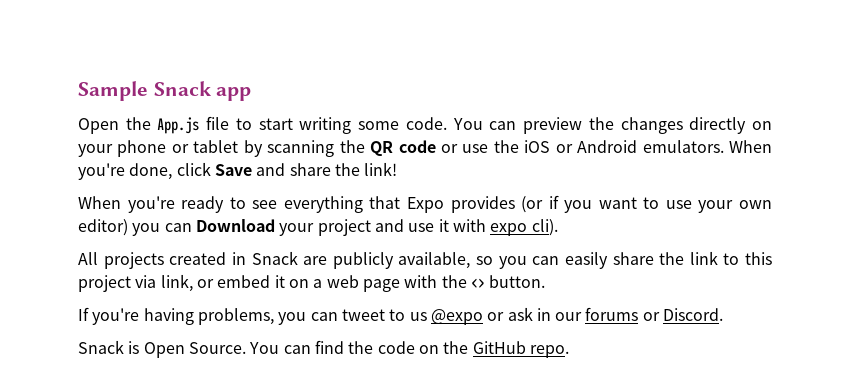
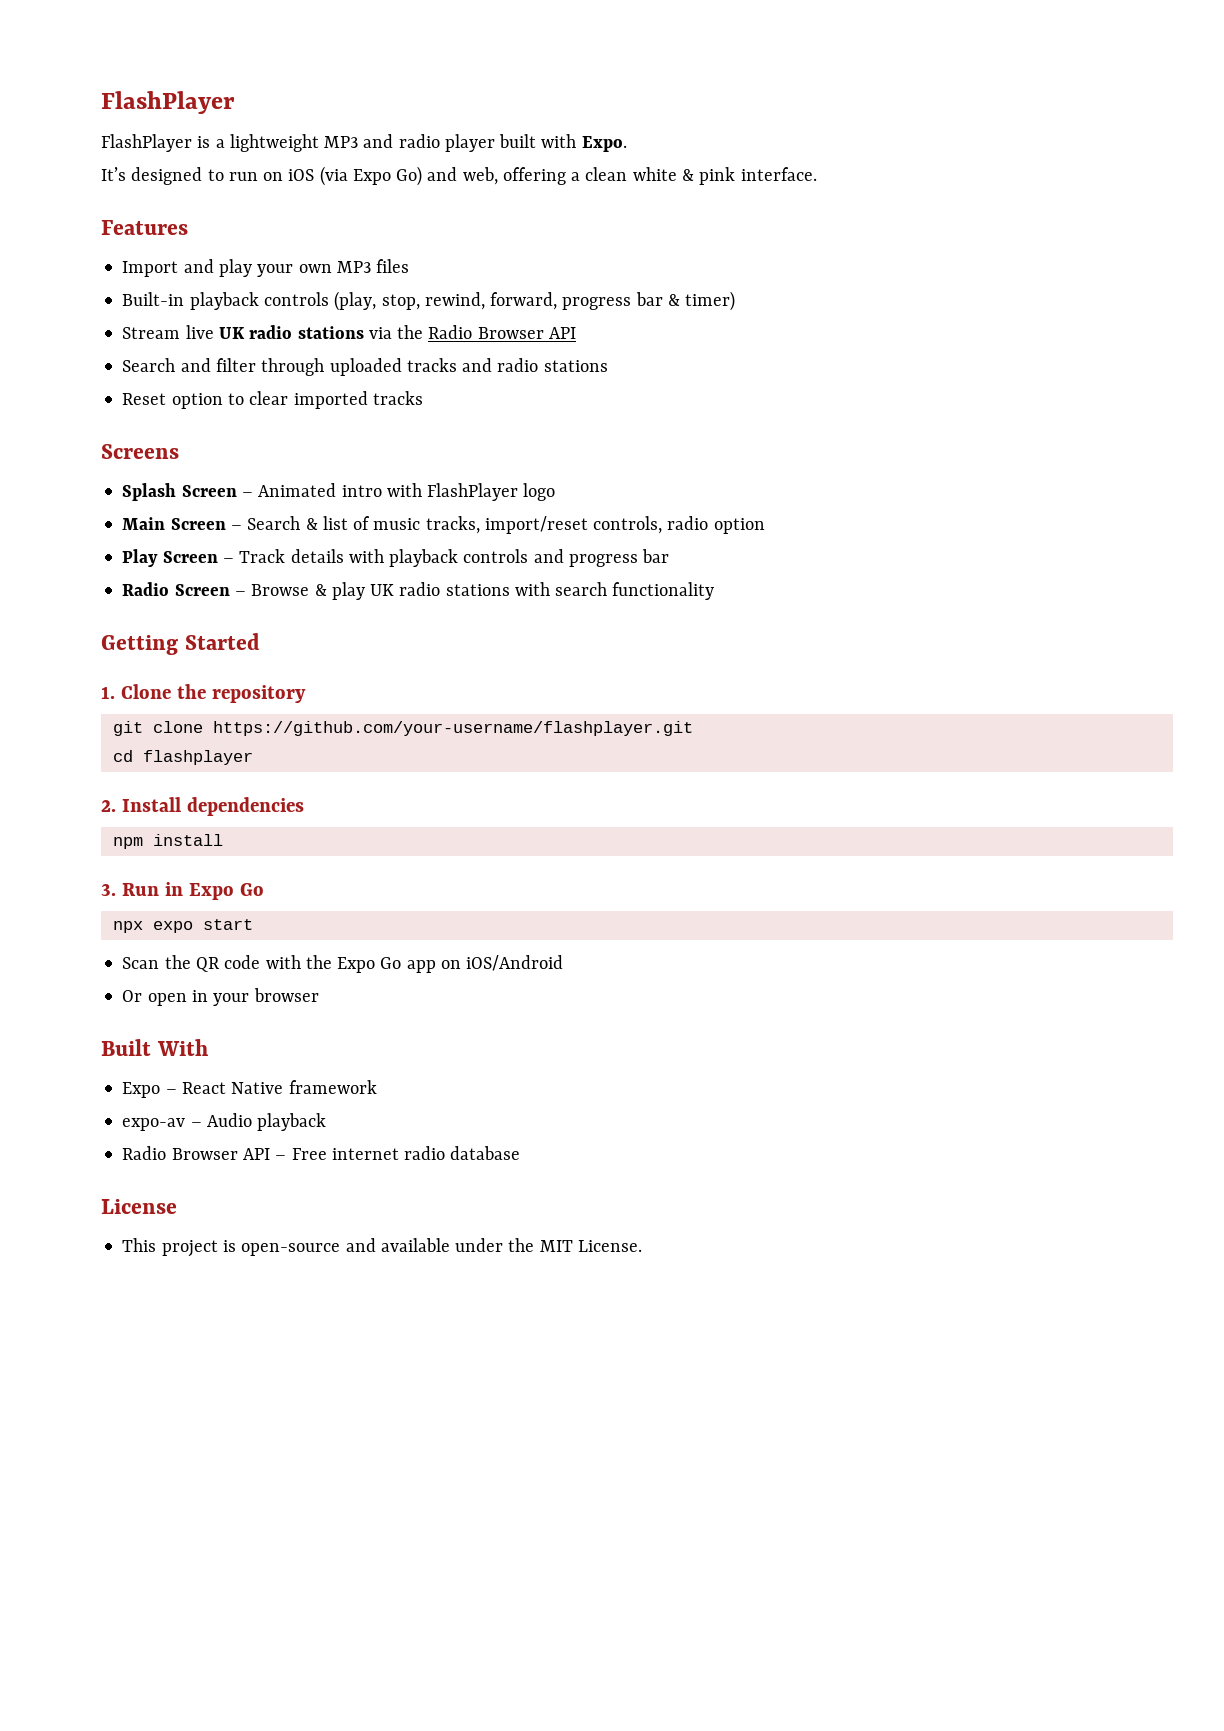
[78,81,252,101] [78,116,773,134] [78,140,772,157] [78,162,398,180] [78,195,772,213] [78,219,558,236] [78,251,772,269] [78,274,546,292] [78,307,724,325] [78,340,569,358] Sample Snack app // Open the App.js file to start writing some code. You can preview the changes directly on your phone or tablet by scanning the QR code or use the iOS or Android emulators. When you're done, click Save and share the link! // When you're ready to see everything that Expo provides (or if you want to use your own editor) you can Download your project and use it with expo cli). // All projects created in Snack are publicly available, so you can easily share the link to this project via link, or embed it on a web page with the <> button. // If you're having problems, you can tweet to us @expo or ask in our forums or Discord. // Snack is Open Source. You can find the code on the GitHub repo. -> [101,91,235,114] [101,134,627,152] [101,166,817,186] [101,220,188,235] [122,259,410,277] [122,291,736,311] [122,325,576,339] [122,358,608,376] [122,391,423,409] [101,444,179,459] [122,483,556,501] [122,516,765,534] [122,549,670,567] [122,582,715,600] [101,633,260,655] [101,684,306,703] [112,721,693,736] [112,750,253,765] [101,797,304,816] [112,834,223,849] [101,882,264,900] [112,919,253,933] [122,955,564,973] [122,988,319,1006] [101,1039,208,1056] [122,1080,377,1098] [122,1113,327,1131] [122,1146,521,1160] [101,1199,177,1214] [122,1238,642,1257] FlashPlayer // FlashPlayer is a lightweight MP3 and radio player built with Expo. // It’s designed to run on iOS (via Expo Go) and web, offering a clean white & pink interface. // Features // Import and play your own MP3 files // Built-in playback controls (play, stop, rewind, forward, progress bar & timer) // Stream live UK radio stations via the Radio Browser API // Search and filter through uploaded tracks and radio stations // Reset option to clear imported tracks // Screens // Splash Screen – Animated intro with FlashPlayer logo // Main Screen – Search & list of music tracks, import/reset controls, radio option // Play Screen – Track details with playback controls and progress bar // Radio Screen – Browse & play UK radio stations with search functionality // Getting Started // 1. Clone the repository // git clone https://github.com/your-username/flashplayer.git // cd flashplayer // 2. Install dependencies // npm install // 3. Run in Expo Go // npx expo start // Scan the QR code with the Expo Go app on iOS/Android // Or open in your browser // Built With // Expo – React Native framework // expo-av – Audio playback // Radio Browser API – Free internet radio database // License // This project is open-source and available under the MIT License.

